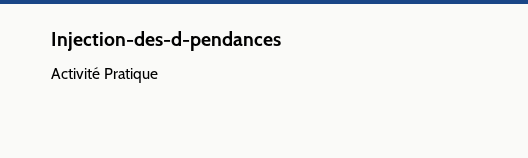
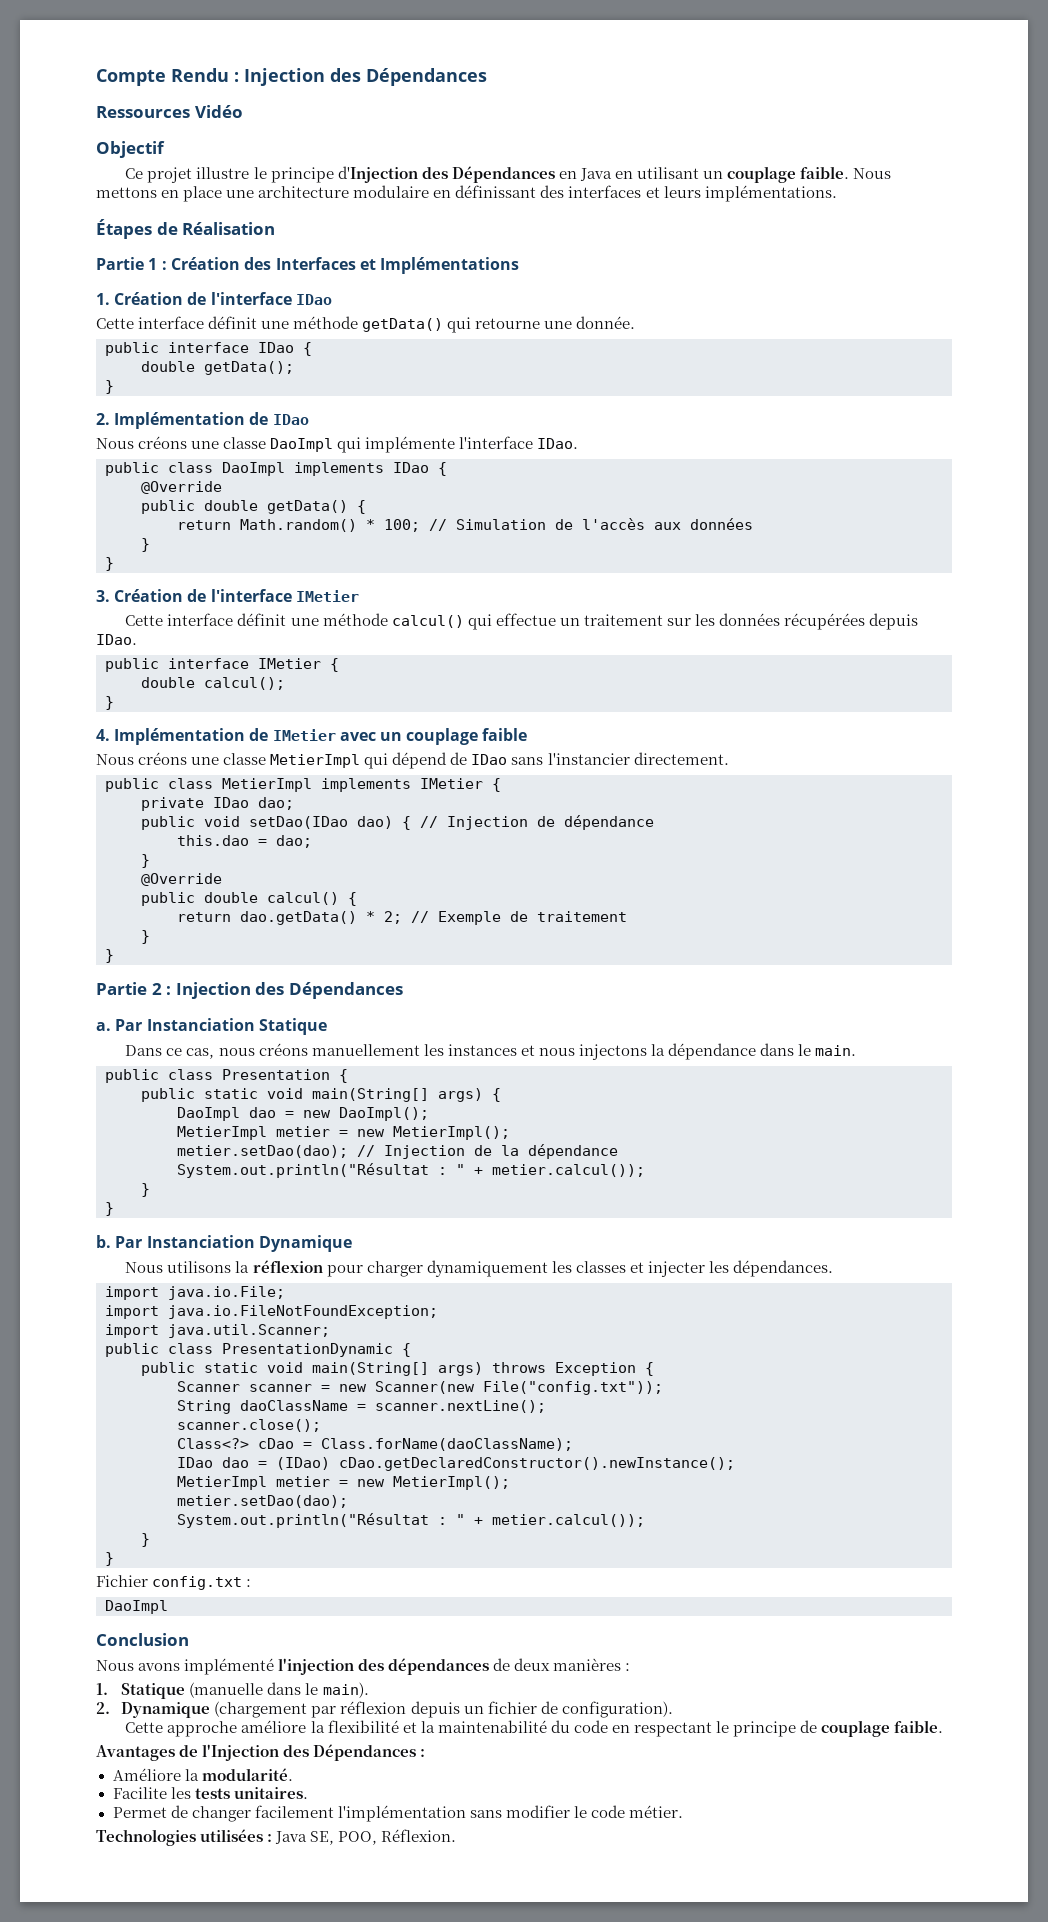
[51,31,281,51] [51,67,159,83] Injection-des-d-pendances // Activité Pratique -> [96,68,487,86] [96,105,243,118] [96,141,165,158] [125,166,892,183] [96,185,837,202] [96,219,276,239] [96,257,520,274] [96,292,332,305] [96,316,636,333] [105,342,312,356] [141,361,294,375] [105,380,114,394] [96,412,309,429] [96,436,579,453] [105,462,447,476] [141,481,222,494] [141,500,366,514] [177,518,753,532] [141,538,150,552] [105,557,114,571] [96,589,359,602] [125,613,919,630] [96,634,137,645] [105,658,339,672] [141,677,285,690] [105,696,114,710] [96,728,528,745] [96,752,729,769] [105,778,501,792] [141,797,294,811] [141,815,654,830] [177,835,312,848] [141,854,150,868] [141,873,222,886] [141,892,357,906] [177,911,627,925] [141,930,150,944] [105,949,114,963] [96,982,403,999] [96,1018,327,1035] [125,1043,857,1060] [105,1069,348,1083] [141,1088,501,1102] [177,1107,429,1121] [177,1126,510,1140] [177,1144,618,1159] [177,1163,645,1178] [141,1183,150,1197] [105,1202,114,1216] [96,1235,352,1252] [125,1260,833,1277] [105,1286,285,1300] [105,1305,438,1319] [105,1324,330,1338] [105,1343,411,1357] [141,1362,654,1376] [177,1381,663,1395] [177,1400,546,1414] [177,1419,321,1432] [177,1438,573,1451] [177,1457,735,1471] [177,1476,510,1490] [177,1495,348,1508] [177,1513,645,1528] [141,1533,150,1547] [105,1552,114,1566] [96,1575,252,1590] [105,1600,168,1614] [96,1633,189,1646] [96,1658,631,1675] [96,1682,369,1699] [96,1701,673,1718] [125,1720,944,1737] [96,1744,426,1761] [112,1768,293,1781] [112,1787,308,1799] [112,1805,683,1822] [96,1829,457,1846] Compte Rendu : Injection des Dépendances // Ressources Vidéo // Objectif // Ce projet illustre le principe d'Injection des Dépendances en Java en utilisant un couplage faible. Nous mettons en place une architecture modulaire en définissant des interfaces et leurs implémentations. // Étapes de Réalisation // Partie 1 : Création des Interfaces et Implémentations // 1. Création de l'interface IDao // Cette interface définit une méthode getData() qui retourne une donnée. // public interface IDao { // double getData(); // } // 2. Implémentation de IDao // Nous créons une classe DaoImpl qui implémente l'interface IDao. // public class DaoImpl implements IDao { // @Override // public double getData() { // return Math.random() * 100; // Simulation de l'accès aux données // } // } // 3. Création de l'interface IMetier // Cette interface définit une méthode calcul() qui effectue un traitement sur les données récupérées depuis IDao. // public interface IMetier { // double calcul(); // } // 4. Implémentation de IMetier avec un couplage faible // Nous créons une classe MetierImpl qui dépend de IDao sans l'instancier directement. // public class MetierImpl implements IMetier { // private IDao dao; // public void setDao(IDao dao) { // Injection de dépendance // this.dao = dao; // } // @Override // public double calcul() { // return dao.getData() * 2; // Exemple de traitement // } // } // Partie 2 : Injection des Dépendances // a. Par Instanciation Statique // Dans ce cas, nous créons manuellement les instances et nous injectons la dépendance dans le main. // public class Presentation { // public static void main(String[] args) { // DaoImpl dao = new DaoImpl(); // MetierImpl metier = new MetierImpl(); // metier.setDao(dao); // Injection de la dépendance // System.out.println("Résultat : " + metier.calcul()); // } // } // b. Par Instanciation Dynamique // Nous utilisons la réflexion pour charger dynamiquement les classes et injecter les dépendances. // import java.io.File; // import java.io.FileNotFoundException; // import java.util.Scanner; // public class PresentationDynamic { // public static void main(String[] args) throws Exception { // Scanner scanner = new Scanner(new File("config.txt")); // String daoClassName = scanner.nextLine(); // scanner.close(); // Class<?> cDao = Class.forName(daoClassName); // IDao dao = (IDao) cDao.getDeclaredConstructor().newInstance(); // MetierImpl metier = new MetierImpl(); // metier.setDao(dao); // System.out.println("Résultat : " + metier.calcul()); // } // } // Fichier config.txt : // DaoImpl // Conclusion // Nous avons implémenté l'injection des dépendances de deux manières : // 1. Statique (manuelle dans le main). // 2. Dynamique (chargement par réflexion depuis un fichier de configuration). // Cette approche améliore la flexibilité et la maintenabilité du code en respectant le principe de couplage faible. // Avantages de l'Injection des Dépendances : // Améliore la modularité. // Facilite les tests unitaires. // Permet de changer facilement l'implémentation sans modifier le code métier. // Technologies utilisées : Java SE, POO, Réflexion.

